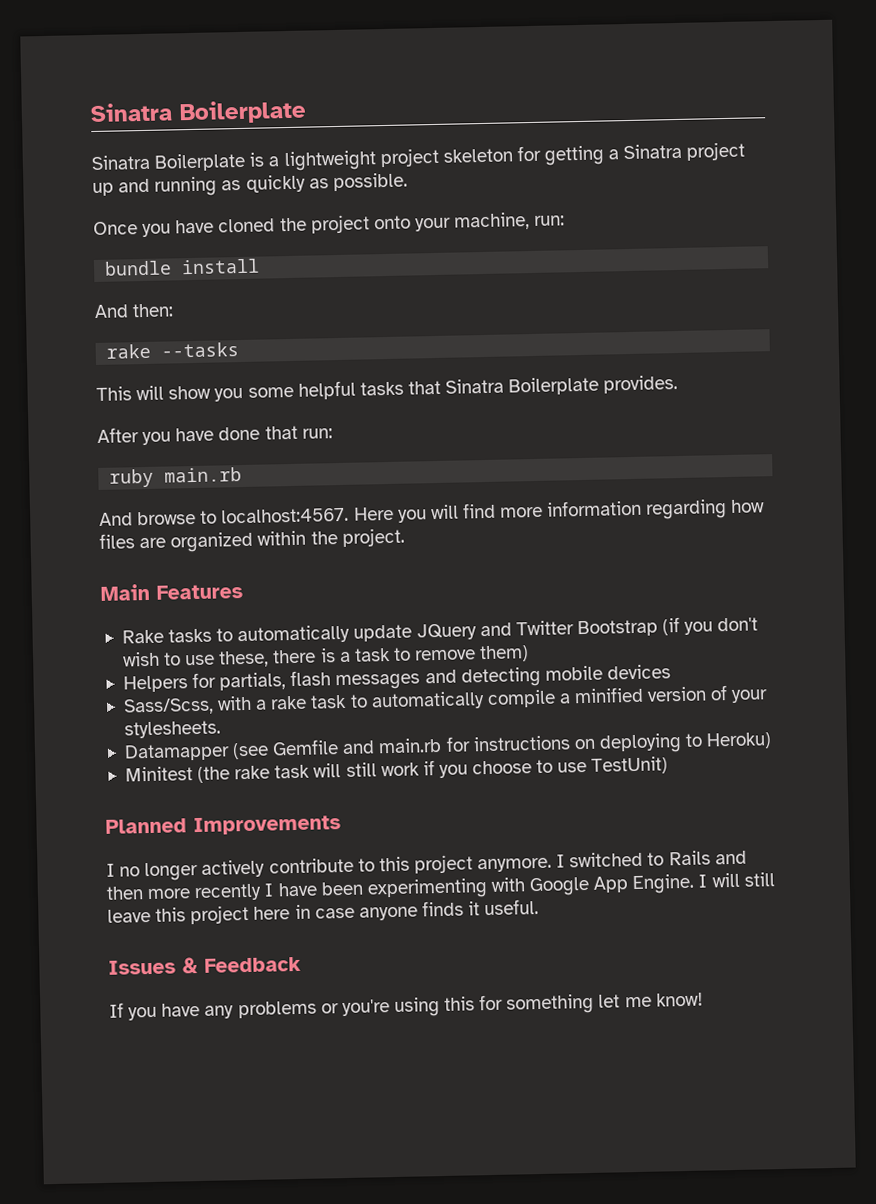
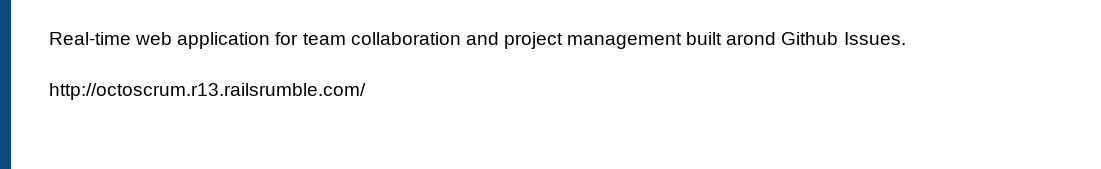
[90,99,307,125] [91,141,746,172] [92,172,408,197] [93,212,566,238] [104,258,261,276] [94,303,175,319] [106,342,240,359] [96,375,679,402] [97,425,333,446] [109,467,243,488] [99,499,766,526] [99,527,405,553] [100,583,243,601] [121,617,759,645] [121,645,530,668] [122,664,671,693] [122,685,769,716] [123,720,221,739] [123,732,773,762] [124,756,669,783] [105,815,341,836] [106,850,747,882] [106,872,775,902] [107,898,540,925] [108,956,301,975] [109,992,703,1021] Sinatra Boilerplate // Sinatra Boilerplate is a lightweight project skeleton for getting a Sinatra project up and running as quickly as possible. // Once you have cloned the project onto your machine, run: // bundle install // And then: // rake --tasks // This will show you some helpful tasks that Sinatra Boilerplate provides. // After you have done that run: // ruby main.rb // And browse to localhost:4567. Here you will find more information regarding how files are organized within the project. // Main Features // Rake tasks to automatically update JQuery and Twitter Bootstrap (if you don't wish to use these, there is a task to remove them) // Helpers for partials, flash messages and detecting mobile devices // Sass/Scss, with a rake task to automatically compile a minified version of your stylesheets. // Datamapper (see Gemfile and main.rb for instructions on deploying to Heroku) // Minitest (the rake task will still work if you choose to use TestUnit) // Planned Improvements // I no longer actively contribute to this project anymore. I switched to Rails and then more recently I have been experimenting with Google App Engine. I will still leave this project here in case anyone finds it useful. // Issues & Feedback // If you have any problems or you're using this for something let me know! -> [49,32,906,49] [49,83,366,100] Real-time web application for team collaboration and project management built arond Github Issues. // http://octoscrum.r13.railsrumble.com/

